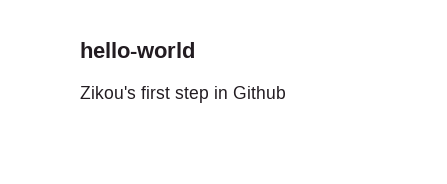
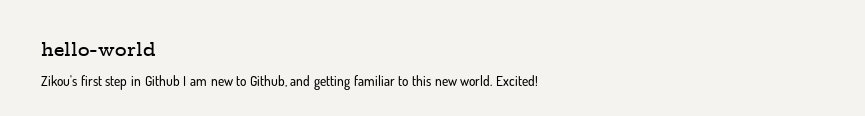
(286, 92) none -> [183,75,538,90] I am new to Github, and getting familiar to this new world. Excited!

